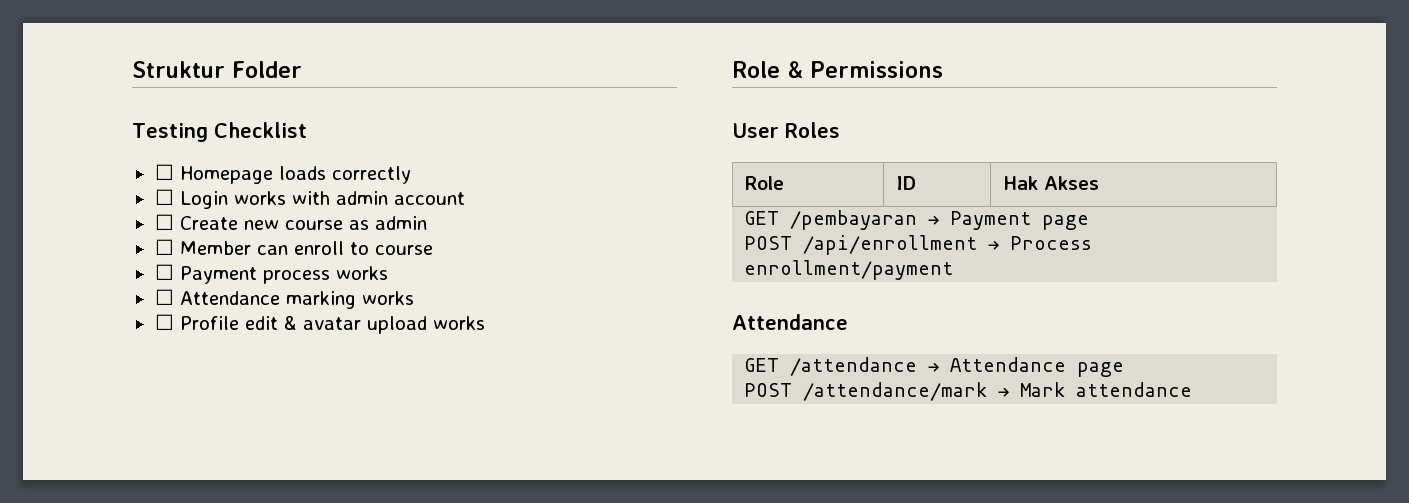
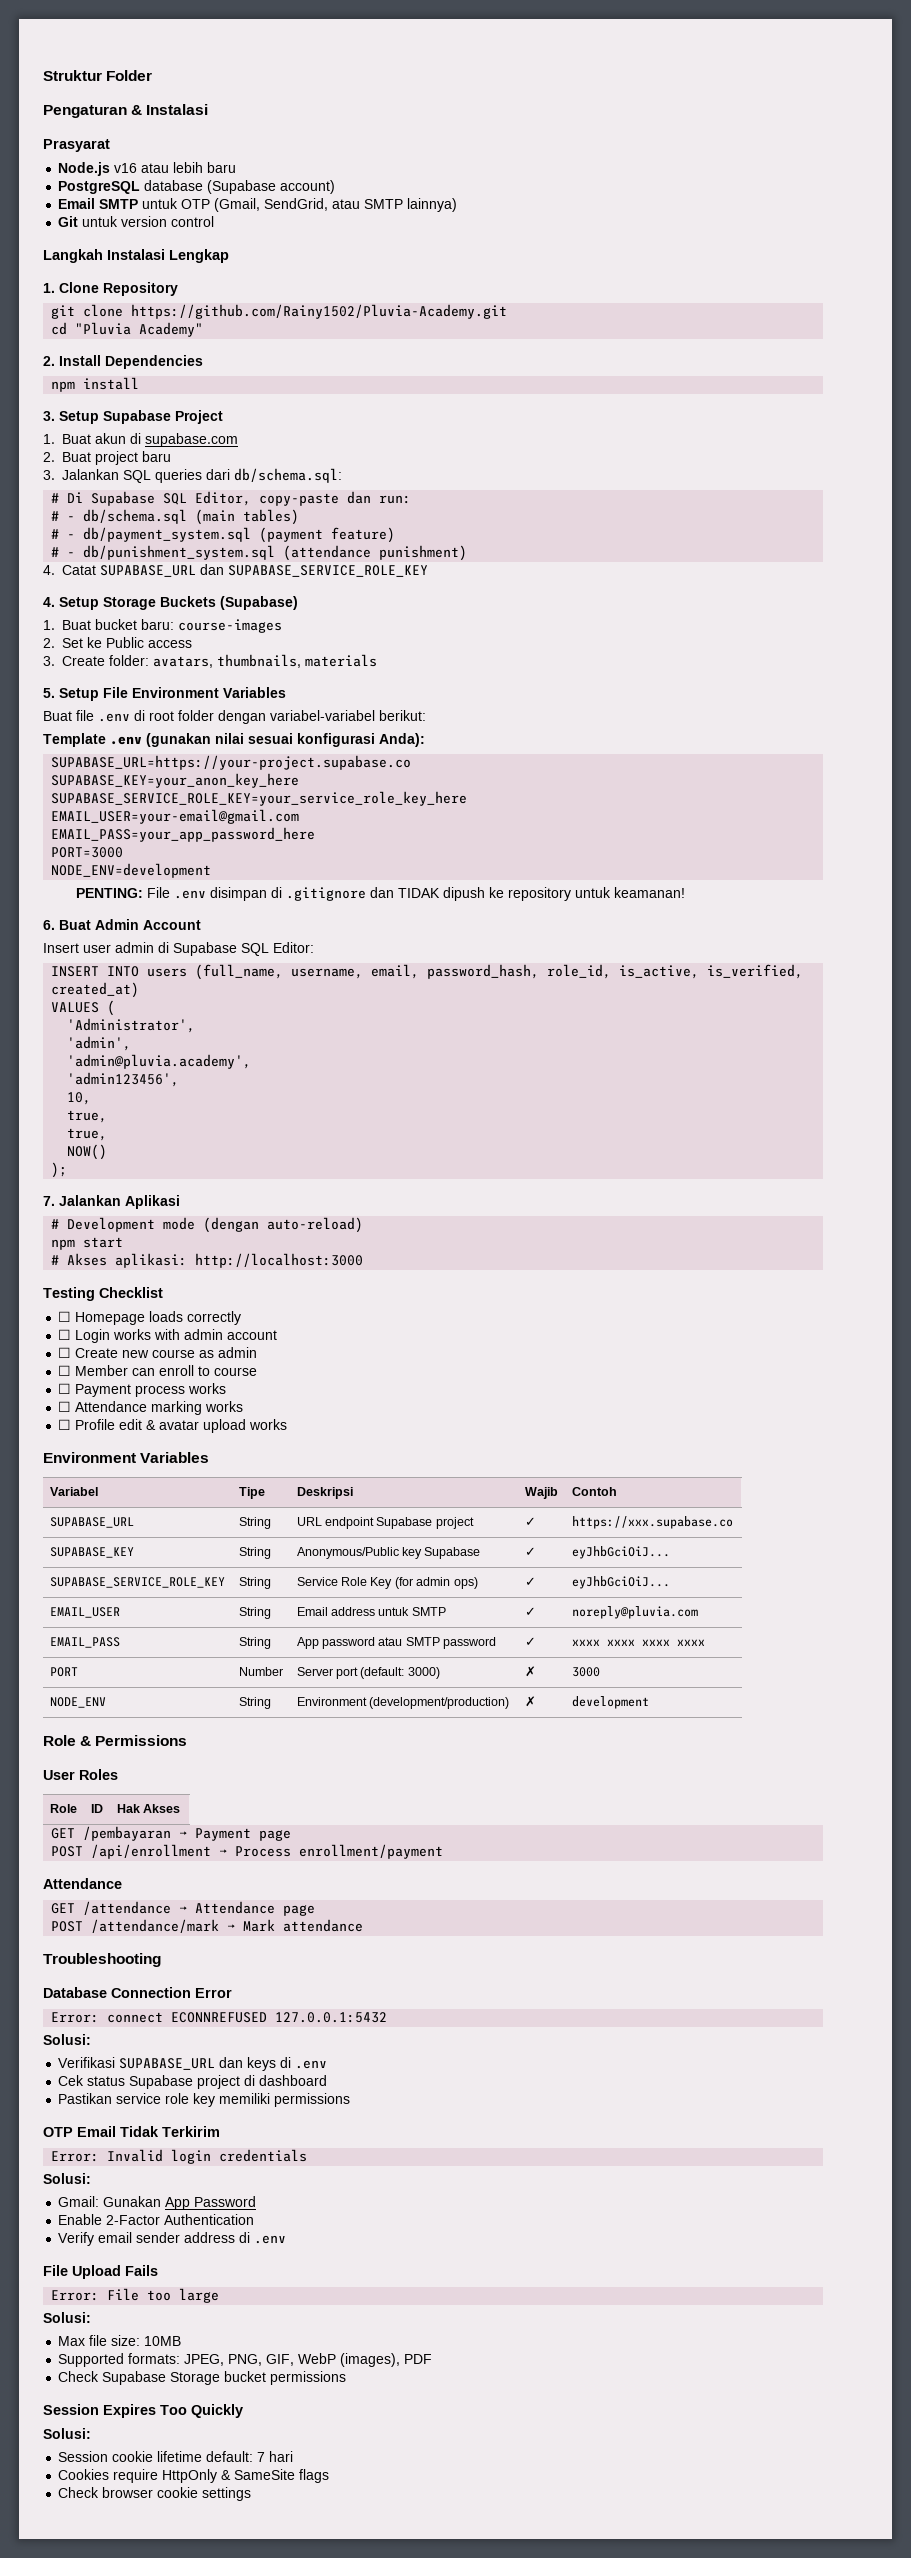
(302, 69) none -> [43,104,209,118] [43,139,110,152] [58,162,237,176] [58,180,336,194] [58,198,458,212] [58,216,215,227] [43,249,229,263] [43,282,178,296] [51,304,508,319] [51,322,204,337] [43,355,203,369] [51,377,140,392] [43,410,223,424] [43,433,238,447] [43,451,171,465] [43,468,342,483] [51,491,412,506] [51,509,300,525] [51,527,396,543] [51,545,468,561] [43,564,428,577] [43,596,298,610] [43,619,282,633] [43,637,192,648] [43,654,377,668] [43,687,286,701] [43,710,426,724] [43,733,425,747] [51,755,412,770] [51,773,300,788] [51,791,468,806] [51,809,300,824] [51,827,316,842] [51,847,124,858] [51,863,212,878] [75,887,685,901] [43,919,201,930] [43,942,314,956] [51,964,804,980] [51,982,140,998] [51,1000,116,1016] [67,1018,196,1033] [67,1036,132,1051] [67,1054,252,1069] [67,1072,180,1087] [67,1092,92,1105] [67,1110,108,1123] [67,1128,108,1141] [67,1144,108,1160] [51,1162,68,1178] [43,1195,180,1209] [51,1217,364,1233] [51,1237,124,1250] [51,1253,364,1268] // Pengaturan & Instalasi // Prasyarat // Node.js v16 atau lebih baru // PostgreSQL database (Supabase account) // Email SMTP untuk OTP (Gmail, SendGrid, atau SMTP lainnya) // Git untuk version control // Langkah Instalasi Lengkap // 1. Clone Repository // git clone https://github.com/Rainy1502/Pluvia-Academy.git // cd "Pluvia Academy" // 2. Install Dependencies // npm install // 3. Setup Supabase Project // 1. Buat akun di supabase.com // 2. Buat project baru // 3. Jalankan SQL queries dari db/schema.sql: // # Di Supabase SQL Editor, copy-paste dan run: // # - db/schema.sql (main tables) // # - db/payment_system.sql (payment feature) // # - db/punishment_system.sql (attendance punishment) // 4. Catat SUPABASE_URL dan SUPABASE_SERVICE_ROLE_KEY // 4. Setup Storage Buckets (Supabase) // 1. Buat bucket baru: course-images // 2. Set ke Public access // 3. Create folder: avatars, thumbnails, materials // 5. Setup File Environment Variables // Buat file .env di root folder dengan variabel-variabel berikut: // Template .env (gunakan nilai sesuai konfigurasi Anda): // SUPABASE_URL=https://your-project.supabase.co // SUPABASE_KEY=your_anon_key_here // SUPABASE_SERVICE_ROLE_KEY=your_service_role_key_here // EMAIL_USER=your-email@gmail.com // EMAIL_PASS=your_app_password_here // PORT=3000 // NODE_ENV=development // PENTING: File .env disimpan di .gitignore dan TIDAK dipush ke repository untuk keamanan! // 6. Buat Admin Account // Insert user admin di Supabase SQL Editor: // INSERT INTO users (full_name, username, email, password_hash, role_id, is_active, is_verified, created_at) // VALUES ( // 'Administrator', // 'admin', // 'admin@pluvia.academy', // 'admin123456', // 10, // true, // true, // NOW() // ); // 7. Jalankan Aplikasi // # Development mode (dengan auto-reload) // npm start // # Akses aplikasi: http://localhost:3000
(485, 323) none -> [43,1452,210,1463] [49,1487,98,1496] [238,1487,265,1499] [296,1487,353,1499] [524,1487,558,1499] [571,1487,617,1496] [49,1517,134,1528] [238,1517,271,1529] [296,1517,474,1529] [524,1517,536,1526] [571,1516,733,1529] [49,1547,134,1558] [238,1547,271,1559] [296,1547,481,1559] [524,1547,536,1556] [571,1546,670,1559] [49,1577,225,1588] [238,1577,271,1589] [296,1577,478,1589] [524,1577,536,1586] [571,1576,670,1589] [49,1607,120,1618] [238,1607,271,1619] [296,1607,446,1616] [524,1607,536,1616] [571,1606,698,1619] [49,1637,120,1648] [238,1637,271,1649] [296,1637,497,1649] [524,1637,536,1646] [571,1639,705,1646] [49,1667,78,1677] [238,1667,283,1676] [296,1667,440,1679] [524,1666,536,1677] [571,1667,600,1677] [49,1697,106,1708] [238,1697,271,1709] [296,1697,510,1709] [524,1696,536,1707] [571,1696,649,1709] // Environment Variables // Variabel | Tipe | Deskripsi | Wajib | Contoh // SUPABASE_URL | String | URL endpoint Supabase project | ✓ | https://xxx.supabase.co // SUPABASE_KEY | String | Anonymous/Public key Supabase | ✓ | eyJhbGciOiJ... // SUPABASE_SERVICE_ROLE_KEY | String | Service Role Key (for admin ops) | ✓ | eyJhbGciOiJ... // EMAIL_USER | String | Email address untuk SMTP | ✓ | noreply@pluvia.com // EMAIL_PASS | String | App password atau SMTP password | ✓ | xxxx xxxx xxxx xxxx // PORT | Number | Server port (default: 3000) | ✗ | 3000 // NODE_ENV | String | Environment (development/production) | ✗ | development
(1193, 389) none -> [43,1953,161,1967] [43,1987,232,1998] [51,2012,388,2023] [43,2034,91,2045] [58,2057,328,2071] [58,2075,328,2089] [58,2093,351,2107] [43,2126,220,2137] [51,2149,308,2164] [43,2173,91,2184] [58,2196,257,2210] [58,2214,255,2225] [58,2232,287,2246] [43,2265,158,2279] [51,2288,220,2303] [43,2312,91,2323] [58,2335,182,2346] [58,2353,433,2367] [58,2371,347,2385] [43,2404,243,2418] [43,2428,91,2439] [58,2451,294,2462] [58,2469,330,2483] [58,2487,252,2501] // Troubleshooting // Database Connection Error // Error: connect ECONNREFUSED 127.0.0.1:5432 // Solusi: // Verifikasi SUPABASE_URL dan keys di .env // Cek status Supabase project di dashboard // Pastikan service role key memiliki permissions // OTP Email Tidak Terkirim // Error: Invalid login credentials // Solusi: // Gmail: Gunakan App Password // Enable 2-Factor Authentication // Verify email sender address di .env // File Upload Fails // Error: File too large // Solusi: // Max file size: 10MB // Supported formats: JPEG, PNG, GIF, WebP (images), PDF // Check Supabase Storage bucket permissions // Session Expires Too Quickly // Solusi: // Session cookie lifetime default: 7 hari // Cookies require HttpOnly & SameSite flags // Check browser cookie settings

